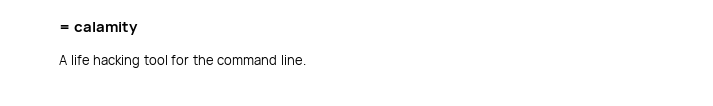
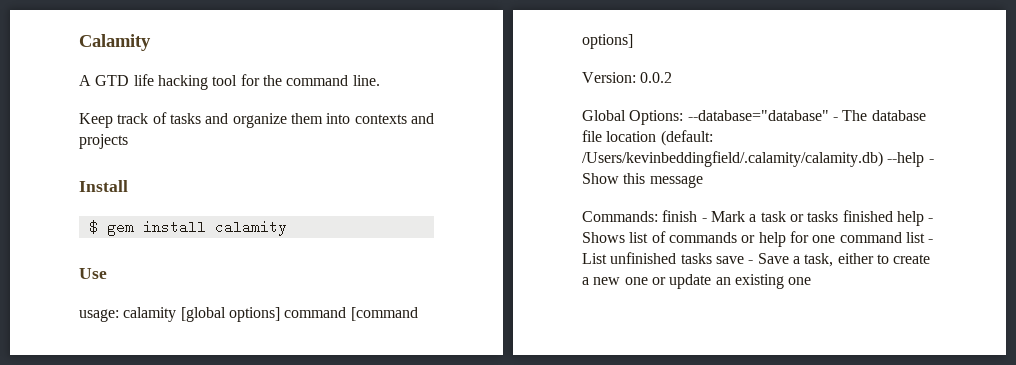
[59,22,139,35] = calamity -> [79,34,151,51] Calamity
(67, 60) none -> [95,75,130,86] GTD
(306, 60) none -> [79,112,434,128] [79,134,128,149] [79,180,128,192] [88,220,287,236] [79,268,107,279] [79,307,418,322] [582,34,633,49] [582,72,673,83] [582,110,926,125] [582,130,713,146] [582,151,934,167] [582,173,703,188] [582,210,934,226] [582,231,934,247] [582,252,931,267] [582,274,812,289] // Keep track of tasks and organize them into contexts and projects // Install // $ gem install calamity // Use // usage: calamity [global options] command [command options] // Version: 0.0.2 // Global Options: --database="database" - The database file location (default: /Users/kevinbeddingfield/.calamity/calamity.db) --help - Show this message // Commands: finish - Mark a task or tasks finished help - Shows list of commands or help for one command list - List unfinished tasks save - Save a task, either to create a new one or update an existing one

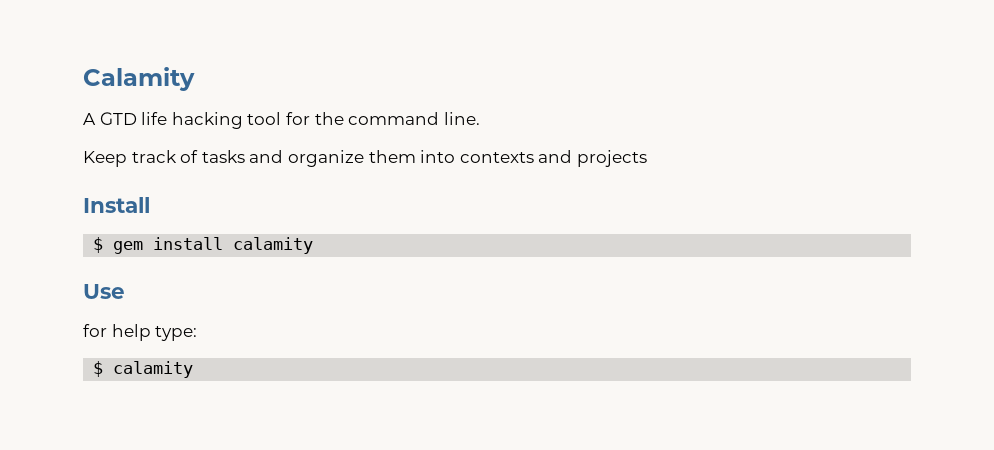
[79,307,418,322] [582,34,633,49] [582,72,673,83] [582,110,926,125] [582,130,713,146] [582,151,934,167] [582,173,703,188] [582,210,934,226] [582,231,934,247] [582,252,931,267] [582,274,812,289] usage: calamity [global options] command [command options] // Version: 0.0.2 // Global Options: --database="database" - The database file location (default: /Users/kevinbeddingfield/.calamity/calamity.db) --help - Show this message // Commands: finish - Mark a task or tasks finished help - Shows list of commands or help for one command list - List unfinished tasks save - Save a task, either to create a new one or update an existing one -> [83,324,198,341] [93,361,194,378] for help type: // $ calamity

